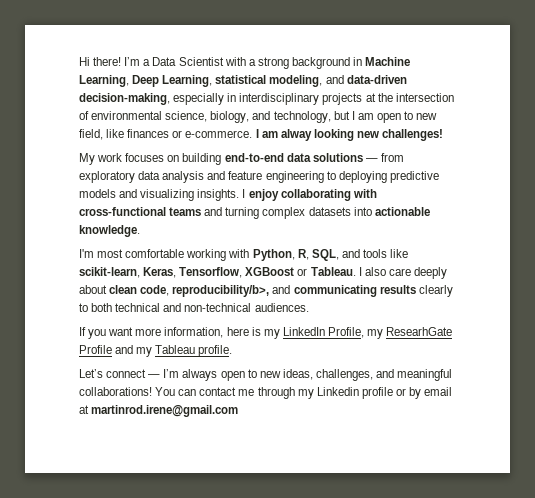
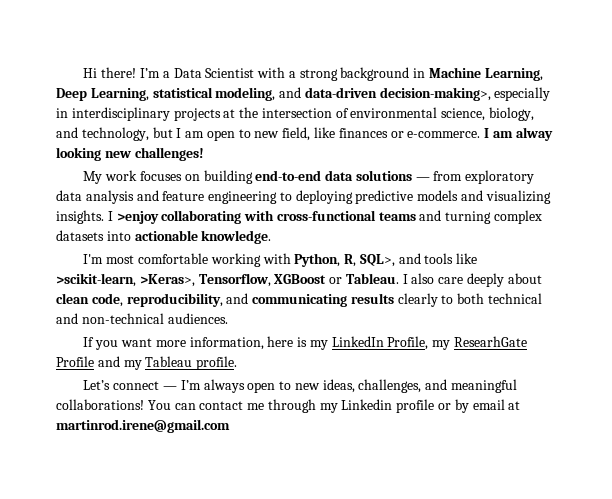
[79,93,170,105] decision-making, -> [379,87,491,101] decision-making>,
[248,189,279,201] enjoy -> [116,211,159,224] >enjoy
[311,249,339,261] SQL, -> [359,254,395,267] SQL>,
[79,267,177,278] scikit-learn, Keras, -> [56,273,195,287] >scikit-learn, >Keras>,
[172,285,270,297] reproducibility/b>, -> [126,293,223,307] reproducibility,

